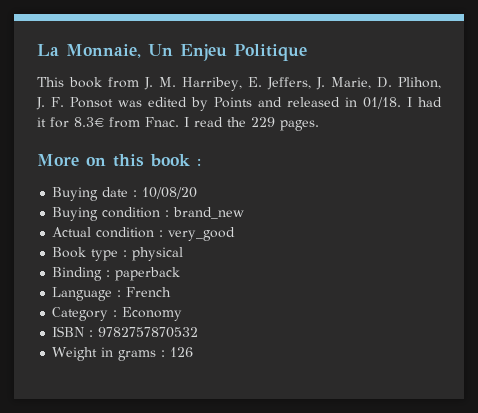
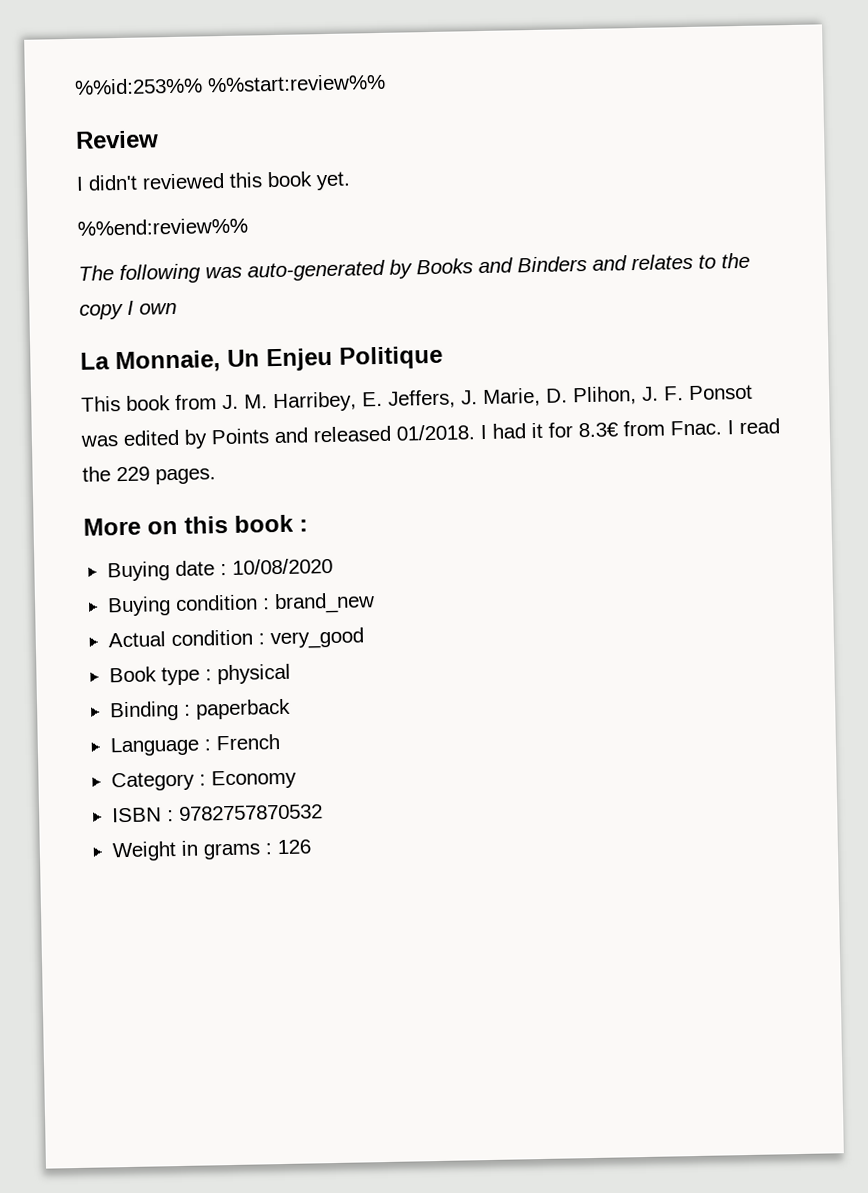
(37, 50) none -> [74,73,386,95] [75,130,159,149] [76,171,351,191] [77,217,248,236] [78,252,750,285] [79,300,177,320] %%id:253%% %%start:review%% // Review // I didn't reviewed this book yet. // %%end:review%% // The following was auto-generated by Books and Binders and relates to the copy I own //
[344,97,401,109] in 01/18. -> [396,424,475,441] 01/2018.
[142,187,198,199] 10/08/20 -> [231,557,333,575] 10/08/2020

